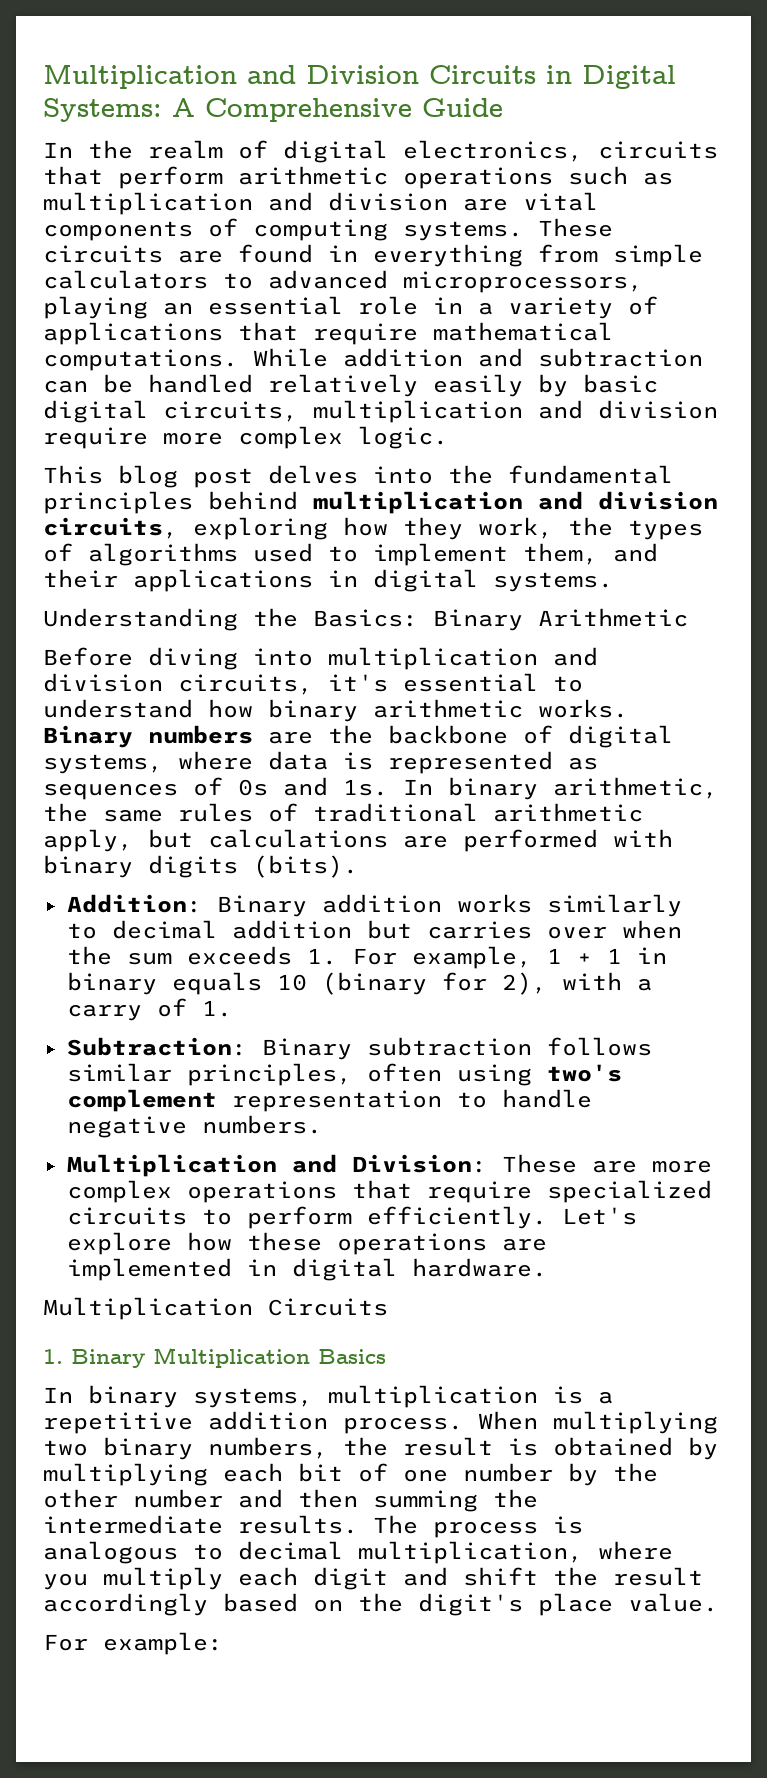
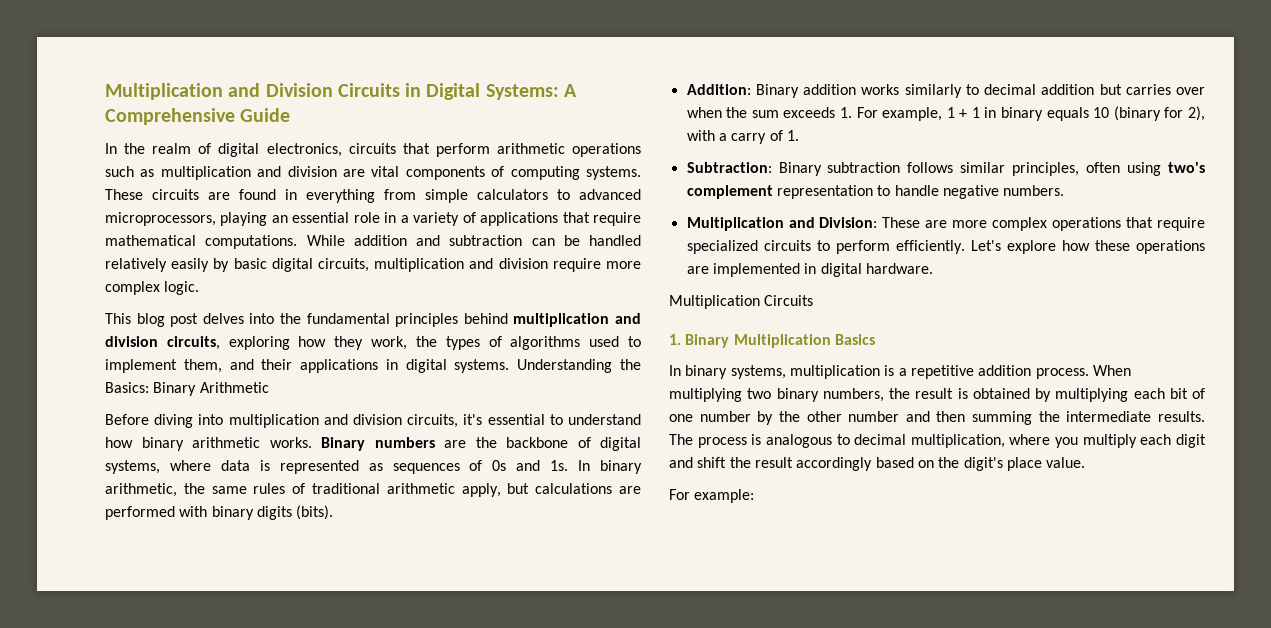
(613, 582) // -> (510, 366) none

